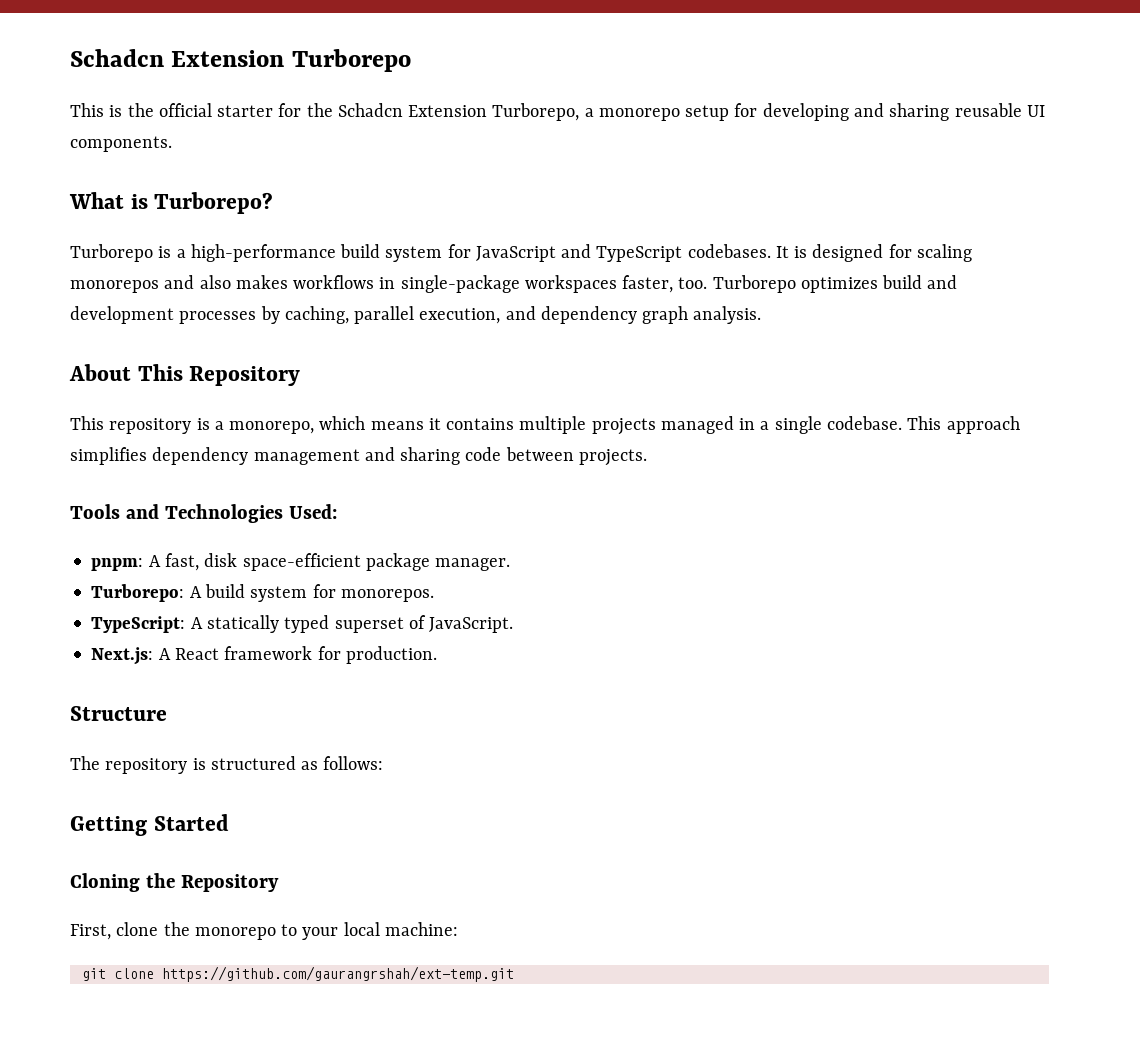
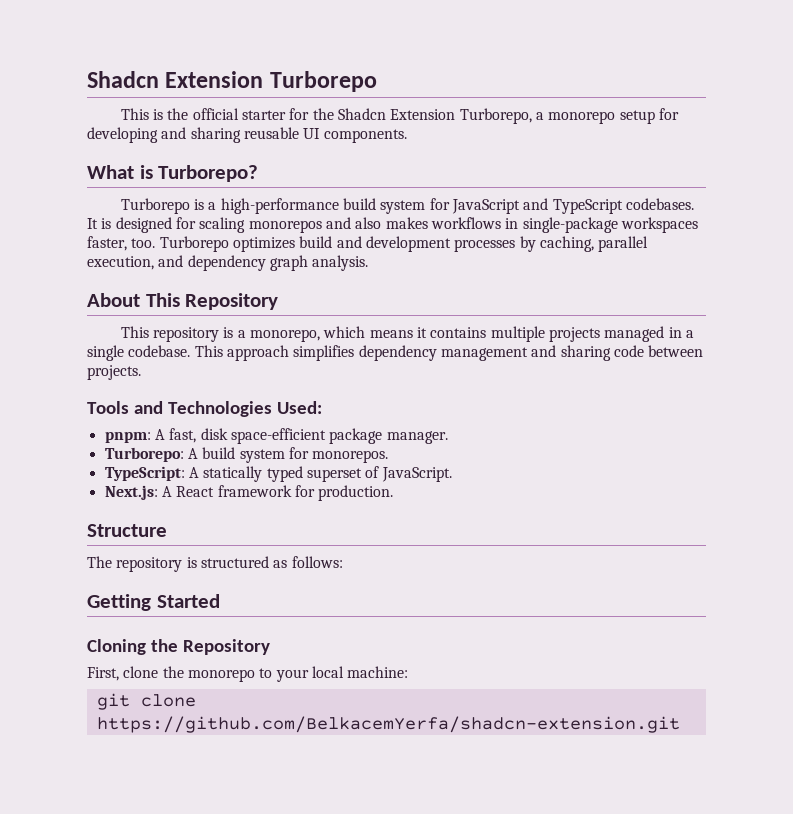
[70,49,164,67] Schadcn -> [87,71,159,88] Shadcn
[337,103,403,117] Schadcn -> [338,108,387,120] Shadcn
[161,966,514,982] https://github.com/gaurangrshah/ext-temp.git -> [96,716,680,733] https://github.com/BelkacemYerfa/shadcn-extension.git

